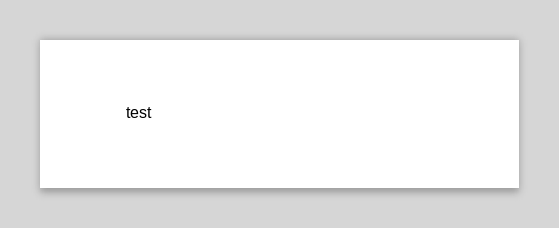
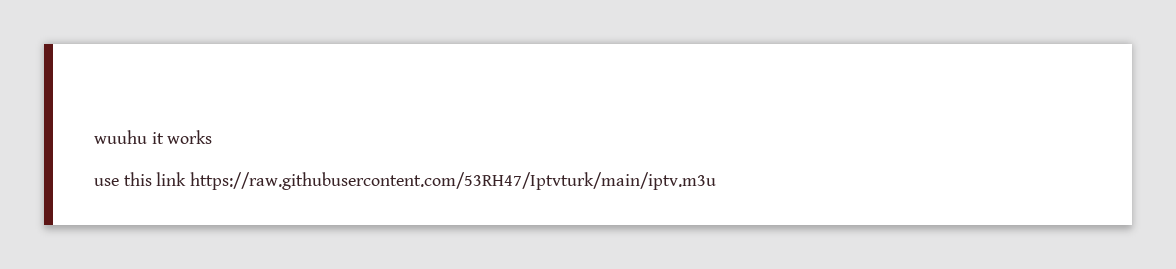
[126,107,152,118] test -> [94,130,213,144] [94,172,717,190] wuuhu it works // use this link https://raw.githubusercontent.com/53RH47/Iptvturk/main/iptv.m3u

